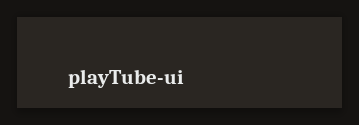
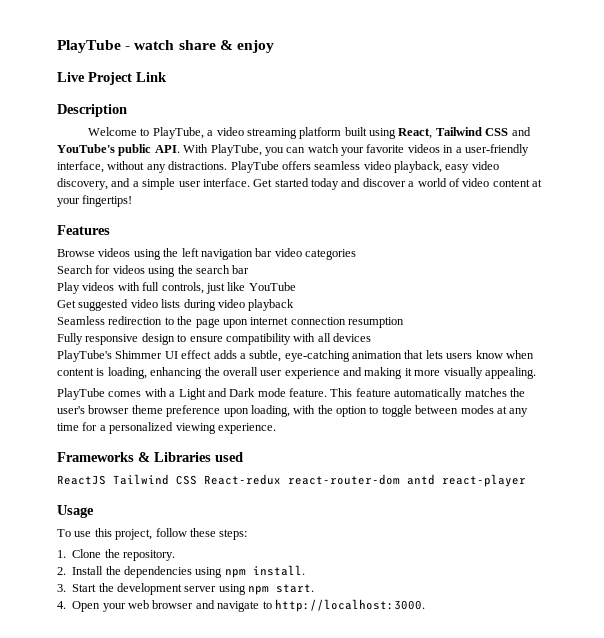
[68,69,184,88] playTube-ui -> [57,40,274,53] [57,72,167,85] [57,104,127,117] [88,127,531,139] [57,144,529,156] [57,161,499,173] [57,178,542,190] [57,195,133,207] [57,225,110,235] [57,248,356,260] [57,265,250,277] [57,282,296,294] [57,299,295,311] [57,316,404,328] [57,333,371,345] [57,350,534,362] [57,367,536,379] [57,388,525,400] [57,405,529,417] [57,422,276,434] [57,452,243,462] [57,474,526,487] [57,505,94,518] [57,528,248,540] [57,549,175,561] [57,565,305,578] [57,583,315,595] [57,599,425,612] PlayTube - watch share & enjoy // Live Project Link // Description // Welcome to PlayTube, a video streaming platform built using React, Tailwind CSS and YouTube's public API. With PlayTube, you can watch your favorite videos in a user-friendly interface, without any distractions. PlayTube offers seamless video playback, easy video discovery, and a simple user interface. Get started today and discover a world of video content at your fingertips! // Features // Browse videos using the left navigation bar video categories // Search for videos using the search bar // Play videos with full controls, just like YouTube // Get suggested video lists during video playback // Seamless redirection to the page upon internet connection resumption // Fully responsive design to ensure compatibility with all devices // PlayTube's Shimmer UI effect adds a subtle, eye-catching animation that lets users know when content is loading, enhancing the overall user experience and making it more visually appealing. // PlayTube comes with a Light and Dark mode feature. This feature automatically matches the user's browser theme preference upon loading, with the option to toggle between modes at any time for a personalized viewing experience. // Frameworks & Libraries used // ReactJS Tailwind CSS React-redux react-router-dom antd react-player // Usage // To use this project, follow these steps: // 1. Clone the repository. // 2. Install the dependencies using npm install. // 3. Start the development server using npm start. // 4. Open your web browser and navigate to http://localhost:3000.

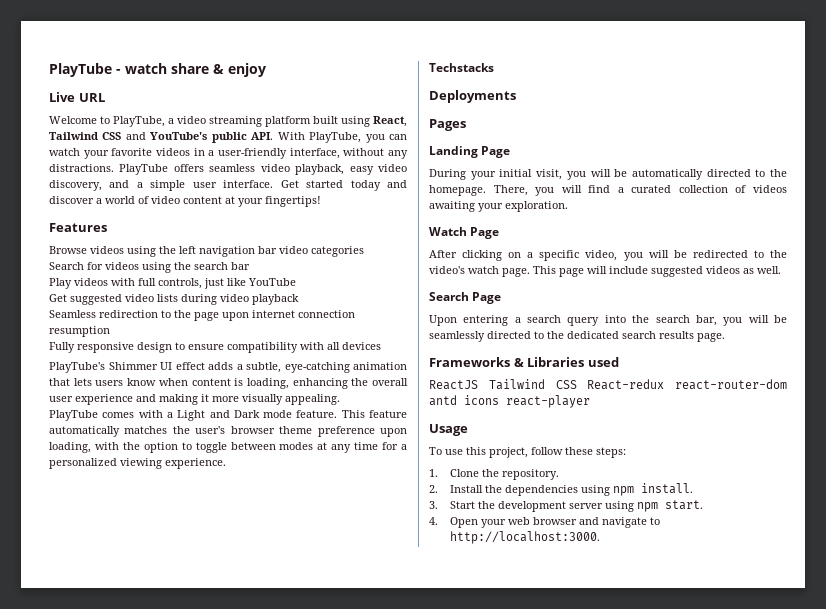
[88,72,167,85] [57,104,127,117] Project Link // Description -> [78,93,105,102] URL
(276, 428) none -> [429,63,494,72] [429,90,516,103] [429,119,466,131] [429,146,511,158] [429,169,787,180] [429,185,787,196] [429,201,568,212] [429,227,500,239] [429,250,787,261] [429,266,781,277] [429,292,502,304] [429,315,787,326] [429,331,725,342] // Techstacks // Deployments // Pages // Landing Page // During your initial visit, you will be automatically directed to the homepage. There, you will find a curated collection of videos awaiting your exploration. // Watch Page // After clicking on a specific video, you will be redirected to the video's watch page. This page will include suggested videos as well. // Search Page // Upon entering a search query into the search bar, you will be seamlessly directed to the dedicated search results page.
(435, 479) none -> [464,395,499,405] icons

